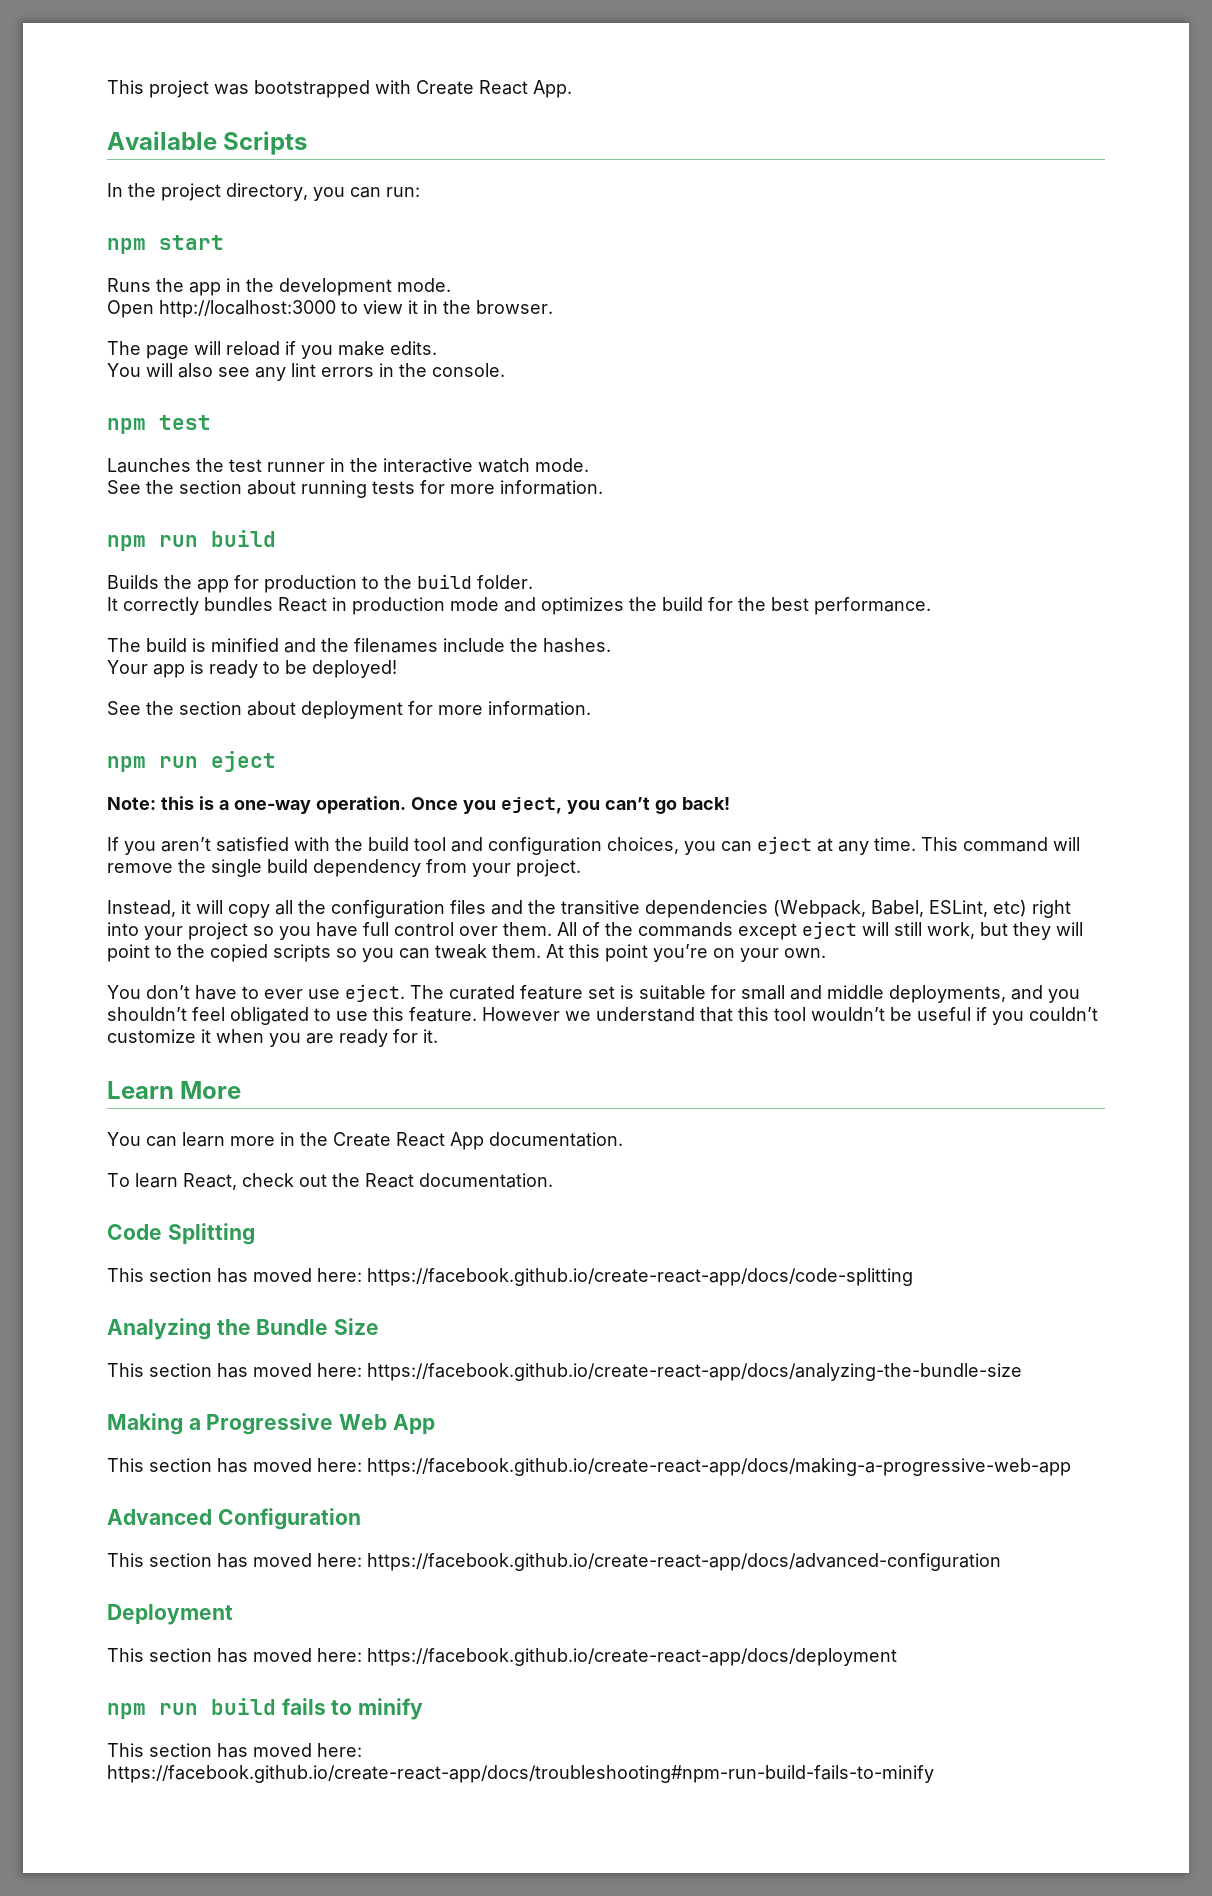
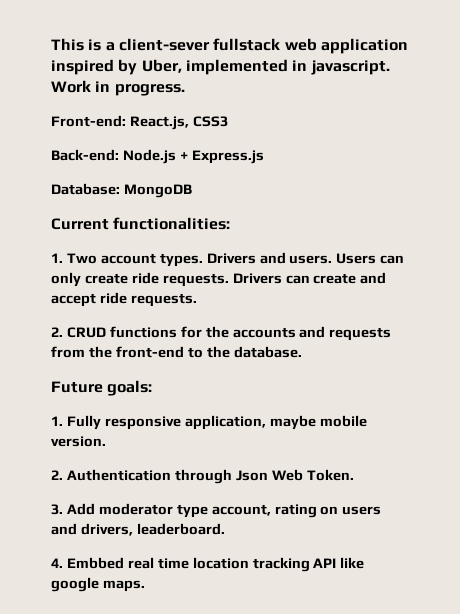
[107,80,572,98] [107,131,308,155] [107,183,420,201] [107,235,224,254] [107,278,451,296] [107,300,553,318] [107,341,437,359] [107,363,505,381] [107,415,211,434] [107,458,589,473] [107,480,603,498] [107,530,276,551] [107,574,533,593] [107,597,931,615] [107,638,611,653] [107,660,397,678] [107,701,591,719] [107,751,276,772] [107,796,730,814] [107,836,1080,855] [107,859,581,877] [107,900,1071,918] [107,921,1083,940] [107,944,826,962] [107,984,1080,1003] [107,1007,1098,1025] [107,1029,438,1047] [107,1081,242,1099] [107,1132,623,1150] [107,1173,553,1190] [107,1223,255,1245] [107,1268,913,1286] [107,1318,380,1340] [107,1363,1022,1381] [107,1413,435,1435] [107,1458,1071,1476] [107,1508,361,1530] [107,1553,1001,1571] [107,1604,233,1625] [107,1648,897,1666] [107,1698,424,1720] [107,1743,362,1758] [107,1765,934,1783] This project was bootstrapped with Create React App. // Available Scripts // In the project directory, you can run: // npm start // Runs the app in the development mode. // Open http://localhost:3000 to view it in the browser. // The page will reload if you make edits. // You will also see any lint errors in the console. // npm test // Launches the test runner in the interactive watch mode. // See the section about running tests for more information. // npm run build // Builds the app for production to the build folder. // It correctly bundles React in production mode and optimizes the build for the best performance. // The build is minified and the filenames include the hashes. // Your app is ready to be deployed! // See the section about deployment for more information. // npm run eject // Note: this is a one-way operation. Once you eject, you can’t go back! // If you aren’t satisfied with the build tool and configuration choices, you can eject at any time. This command will remove the single build dependency from your project. // Instead, it will copy all the configuration files and the transitive dependencies (Webpack, Babel, ESLint, etc) right into your project so you have full control over them. All of the commands except eject will still work, but they will point to the copied scripts so you can tweak them. At this point you’re on your own. // You don’t have to ever use eject. The curated feature set is suitable for small and middle deployments, and you shouldn’t feel obligated to use this feature. However we understand that this tool wouldn’t be useful if you couldn’t customize it when you are ready for it. // Learn More // You can learn more in the Create React App documentation. // To learn React, check out the React documentation. // Code Splitting // This section has moved here: https://facebook.github.io/create-react-app/docs/code-splitting // Analyzing the Bundle Size // This section has moved here: https://facebook.github.io/create-react-app/docs/analyzing-the-bundle-size // Making a Progressive Web App // This section has moved here: https://facebook.github.io/create-react-app/docs/making-a-progressive-web-app // Advanced Configuration // This section has moved here: https://facebook.github.io/create-react-app/docs/advanced-configuration // Deployment // This section has moved here: https://facebook.github.io/create-react-app/docs/deployment // npm run build fails to minify // This section has moved here: https://facebook.github.io/create-react-app/docs/troubleshooting#npm-run-build-fails-to-minify -> [51,38,408,54] [51,59,390,75] [51,80,185,96] [51,115,228,130] [51,149,264,164] [51,183,192,198] [51,217,231,230] [51,252,405,267] [51,272,387,287] [51,292,197,307] [51,326,392,341] [51,346,302,358] [51,380,153,396] [51,415,367,430] [51,436,106,447] [51,469,354,484] [51,503,382,518] [51,523,225,536] [51,557,365,572] [51,577,145,592] This is a client-sever fullstack web application inspired by Uber, implemented in javascript. Work in progress. // Front-end: React.js, CSS3 // Back-end: Node.js + Express.js // Database: MongoDB // Current functionalities: // 1. Two account types. Drivers and users. Users can only create ride requests. Drivers can create and accept ride requests. // 2. CRUD functions for the accounts and requests from the front-end to the database. // Future goals: // 1. Fully responsive application, maybe mobile version. // 2. Authentication through Json Web Token. // 3. Add moderator type account, rating on users and drivers, leaderboard. // 4. Embbed real time location tracking API like google maps.

